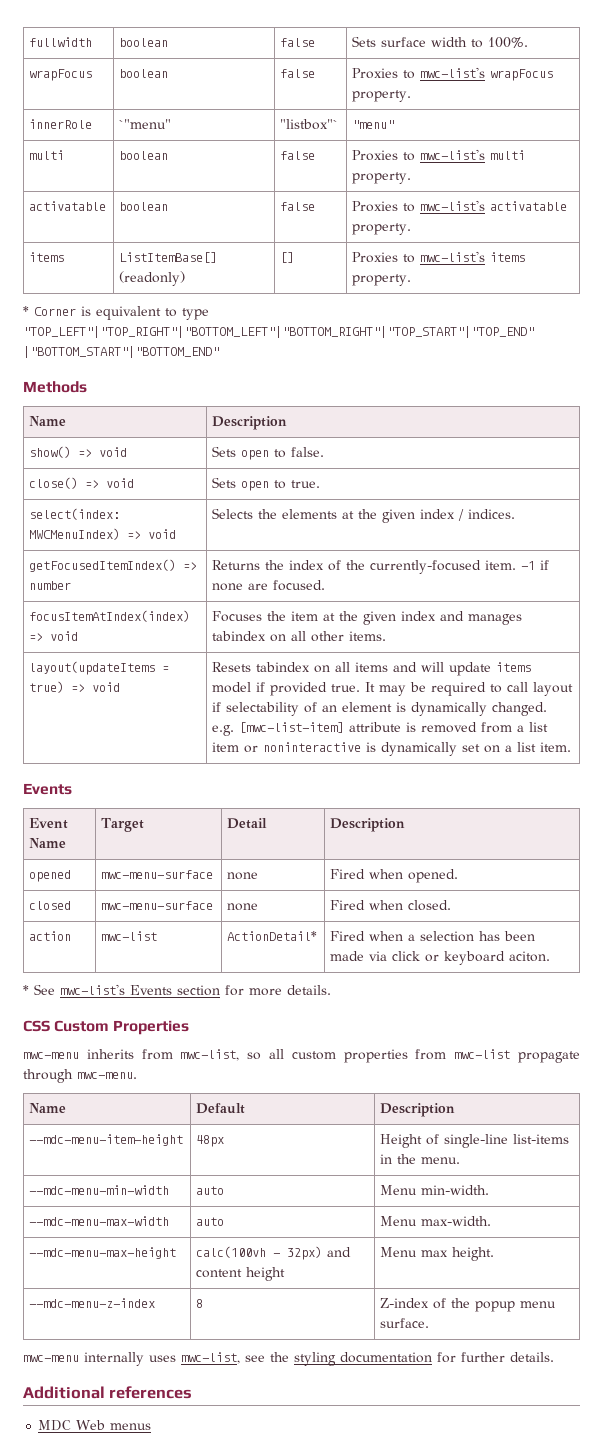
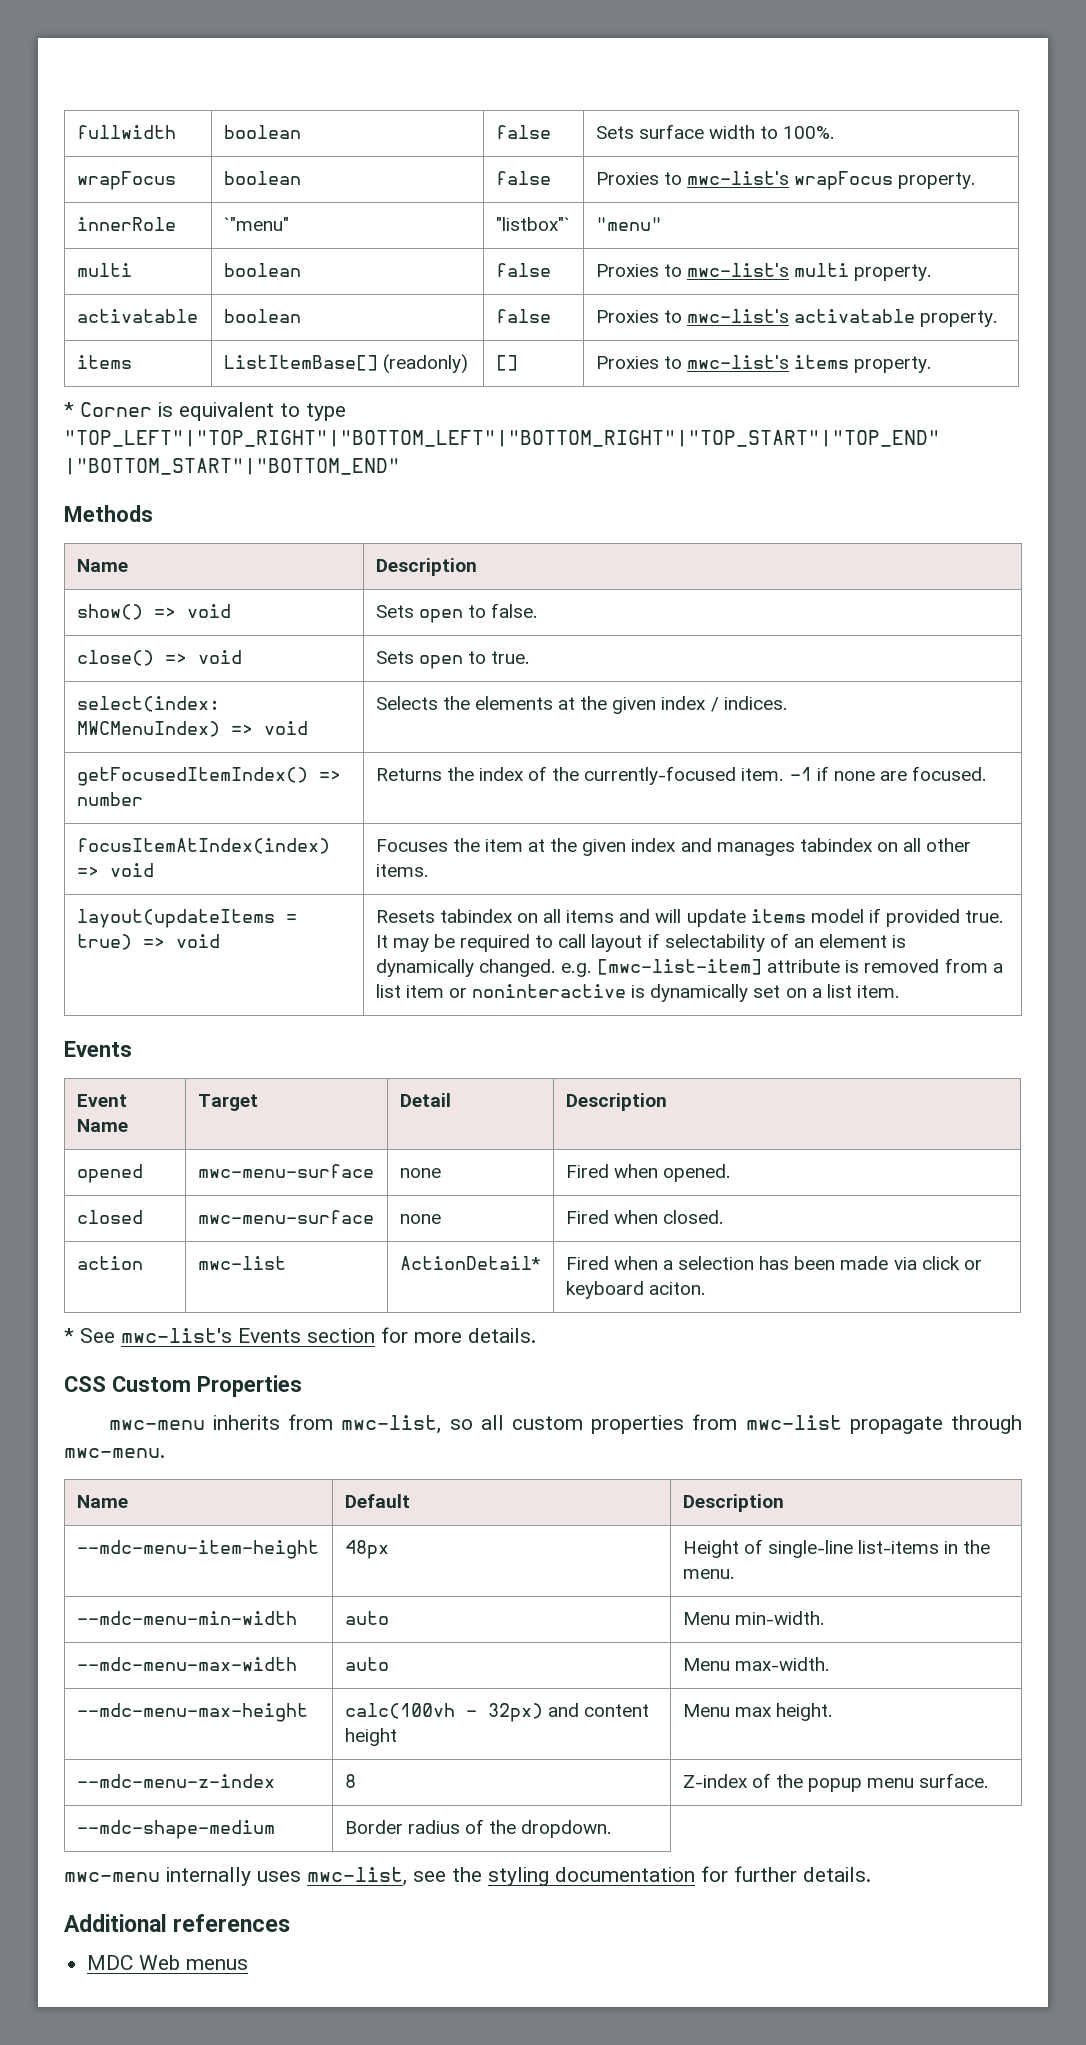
(430, 1323) none -> [76,1820,275,1839] [344,1819,613,1838] // --mdc-shape-medium | Border radius of the dropdown.

